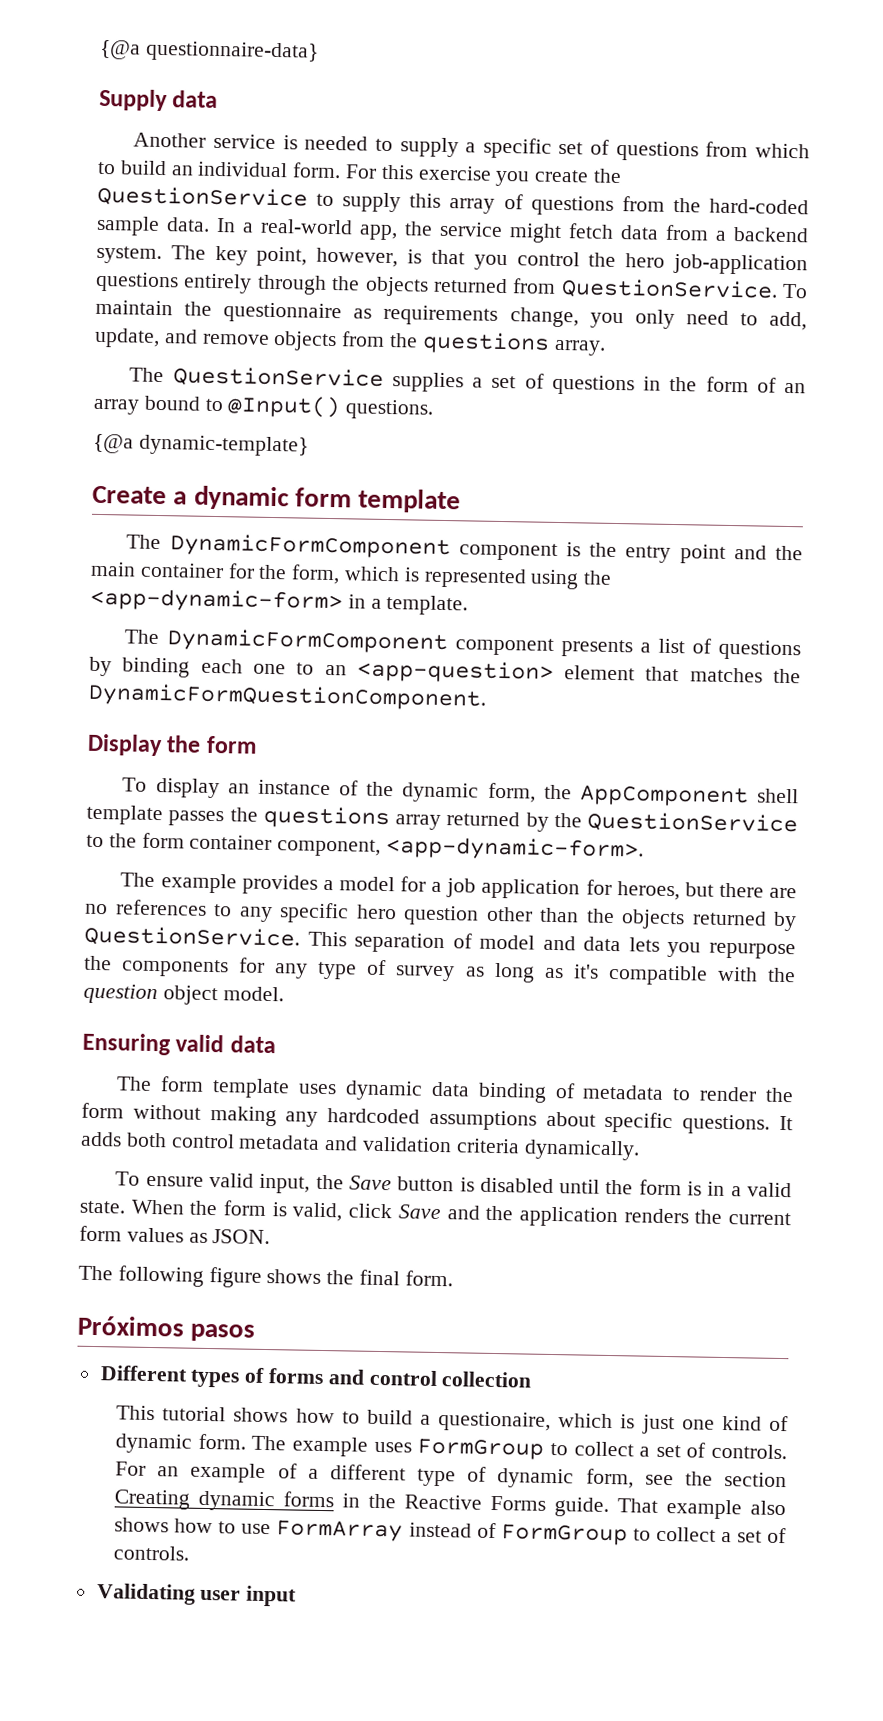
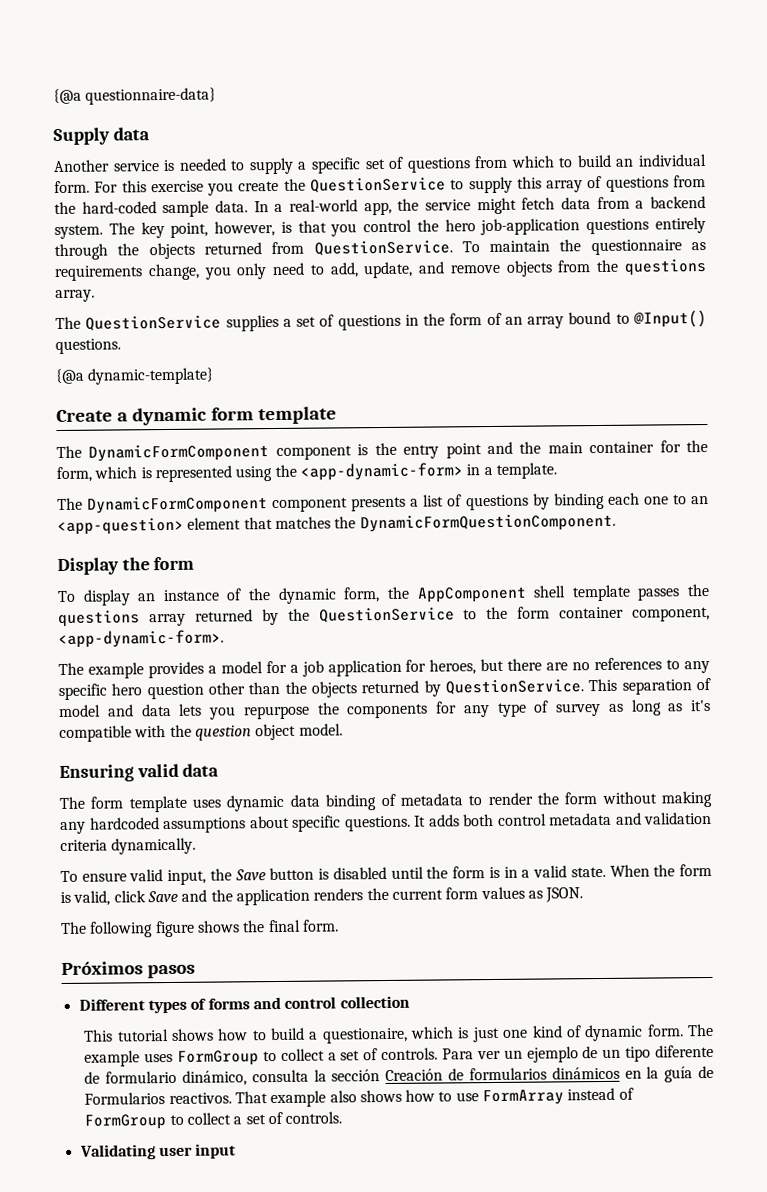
[115,1461,787,1489] [114,1489,610,1518] For an example of a different type of dynamic form, see the section Creating dynamic forms in the Reactive Forms guide. -> [441,1044,714,1063] [84,1065,714,1086] [84,1092,232,1105] Para ver un ejemplo de un tipo diferente de formulario dinámico, consulta la sección Creación de formularios dinámicos en la guía de Formularios reactivos.

